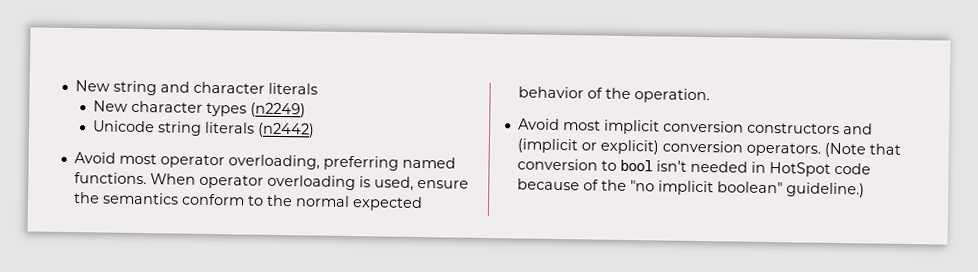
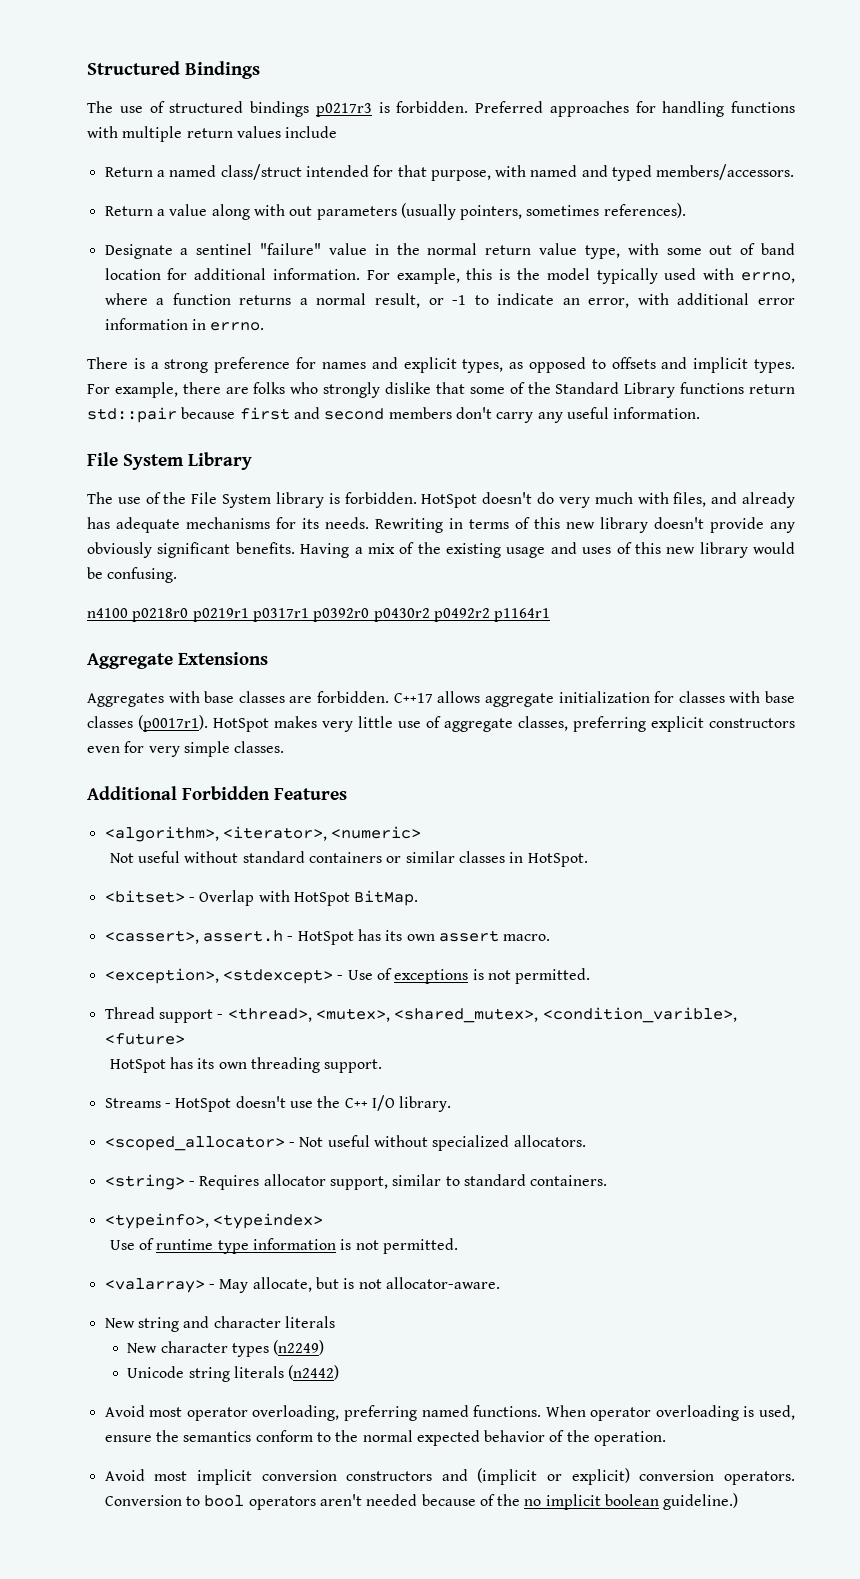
(74, 86) none -> [87,61,260,79] [87,101,795,117] [87,126,338,142] [104,164,795,181] [104,203,686,220] [104,243,796,259] [104,268,795,284] [104,293,795,308] [104,318,265,331] [87,357,795,373] [87,382,796,398] [87,407,701,423] [87,452,252,470] [87,492,796,508] [87,517,795,533] [87,542,795,558] [87,567,178,583] [87,608,551,622] [87,652,268,669] [87,691,796,707] [87,715,795,732] [87,741,285,757] [87,786,347,800] [104,826,422,842] [109,851,588,867] [104,890,419,906] [104,929,551,945] [104,968,591,984] [104,1007,737,1023] [104,1033,185,1045] [109,1057,383,1073] [104,1095,452,1112] [104,1135,586,1151] [104,1174,608,1190] [104,1213,323,1229] [109,1238,459,1254] [104,1277,500,1293] Structured Bindings // The use of structured bindings p0217r3 is forbidden. Preferred approaches for handling functions with multiple return values include // Return a named class/struct intended for that purpose, with named and typed members/accessors. // Return a value along with out parameters (usually pointers, sometimes references). // Designate a sentinel "failure" value in the normal return value type, with some out of band location for additional information. For example, this is the model typically used with errno, where a function returns a normal result, or -1 to indicate an error, with additional error information in errno. // There is a strong preference for names and explicit types, as opposed to offsets and implicit types. For example, there are folks who strongly dislike that some of the Standard Library functions return std::pair because first and second members don't carry any useful information. // File System Library // The use of the File System library is forbidden. HotSpot doesn't do very much with files, and already has adequate mechanisms for its needs. Rewriting in terms of this new library doesn't provide any obviously significant benefits. Having a mix of the existing usage and uses of this new library would be confusing. // n4100 p0218r0 p0219r1 p0317r1 p0392r0 p0430r2 p0492r2 p1164r1 // Aggregate Extensions // Aggregates with base classes are forbidden. C++17 allows aggregate initialization for classes with base classes (p0017r1). HotSpot makes very little use of aggregate classes, preferring explicit constructors even for very simple classes. // Additional Forbidden Features // <algorithm>, <iterator>, <numeric> // Not useful without standard containers or similar classes in HotSpot. // <bitset> - Overlap with HotSpot BitMap. // <cassert>, assert.h - HotSpot has its own assert macro. // <exception>, <stdexcept> - Use of exceptions is not permitted. // Thread support - <thread>, <mutex>, <shared_mutex>, <condition_varible>, <future> // HotSpot has its own threading support. // Streams - HotSpot doesn't use the C++ I/O library. // <scoped_allocator> - Not useful without specialized allocators. // <string> - Requires allocator support, similar to standard containers. // <typeinfo>, <typeindex> // Use of runtime type information is not permitted. // <valarray> - May allocate, but is not allocator-aware. //
[823,142,901,158] [516,158,871,177] [516,178,783,196] (Note that conversion to bool isn't needed in HotSpot code because of the "no implicit boolean" -> [104,1494,660,1510] Conversion to bool operators aren't needed because of the no implicit boolean

